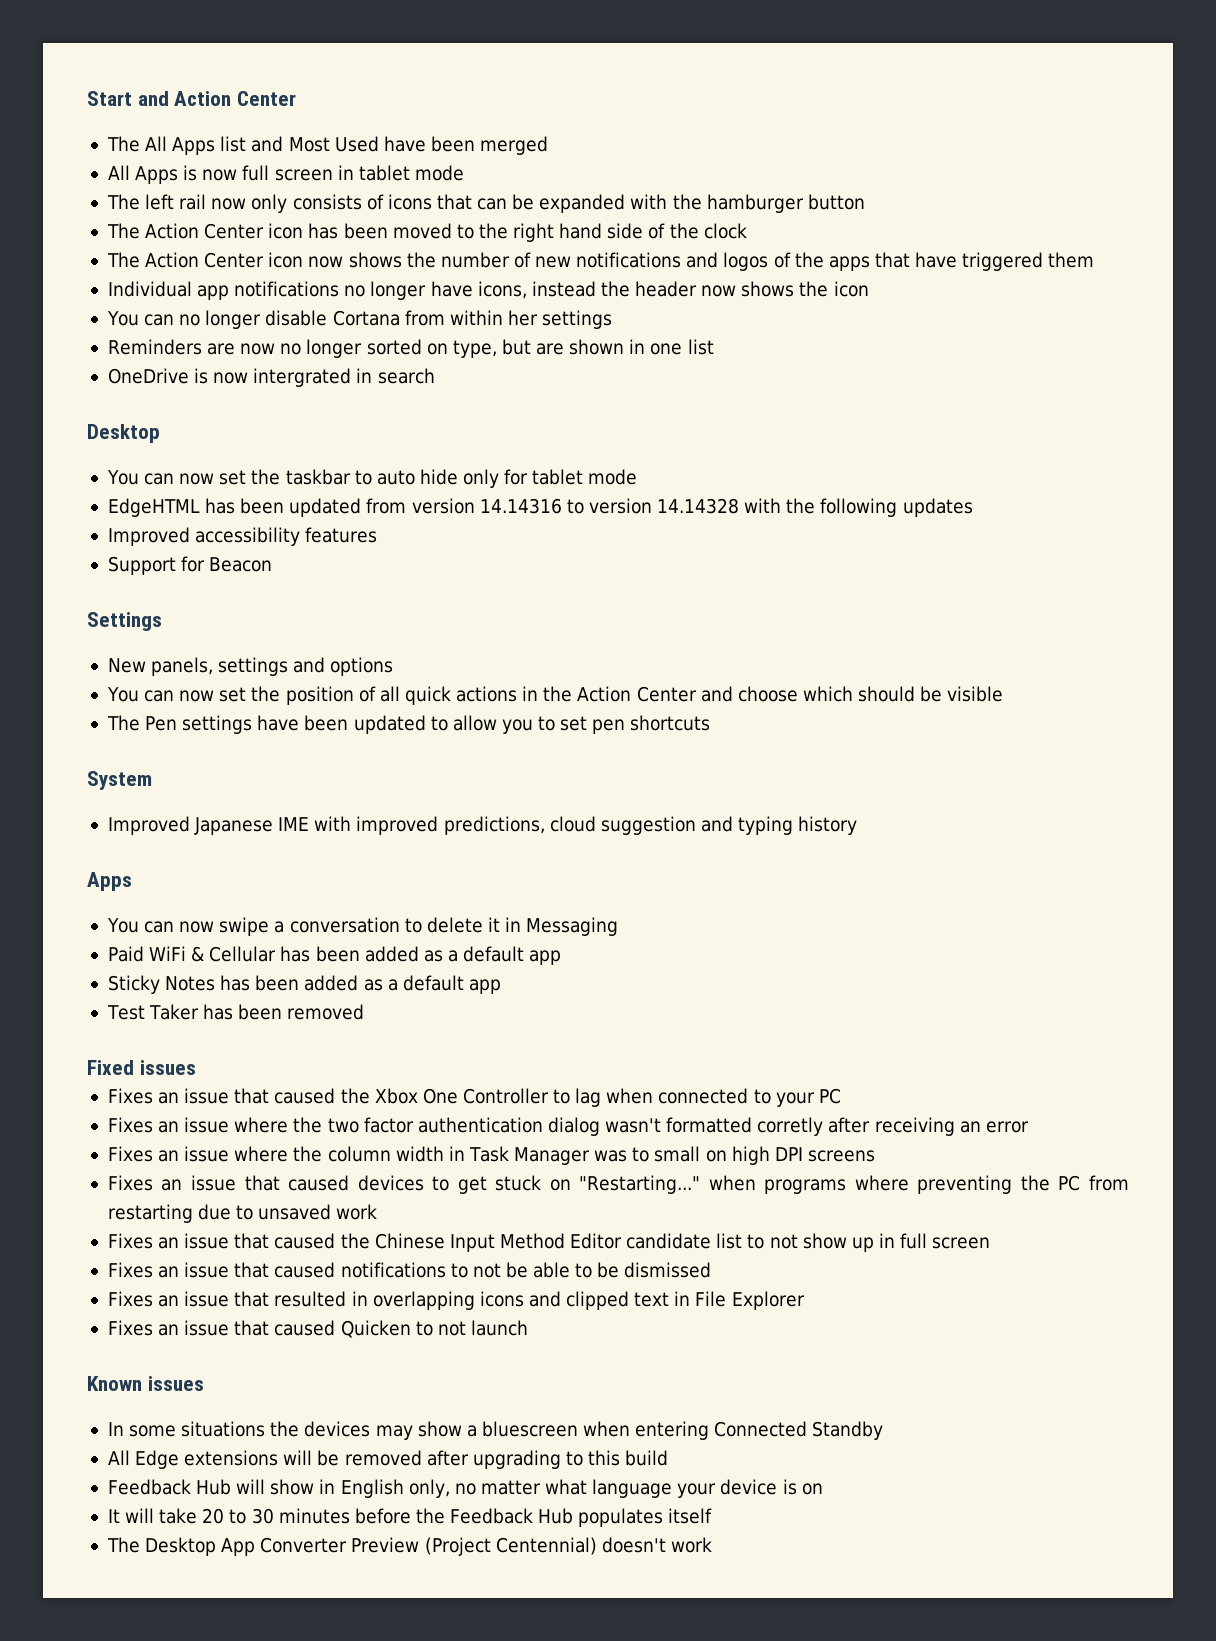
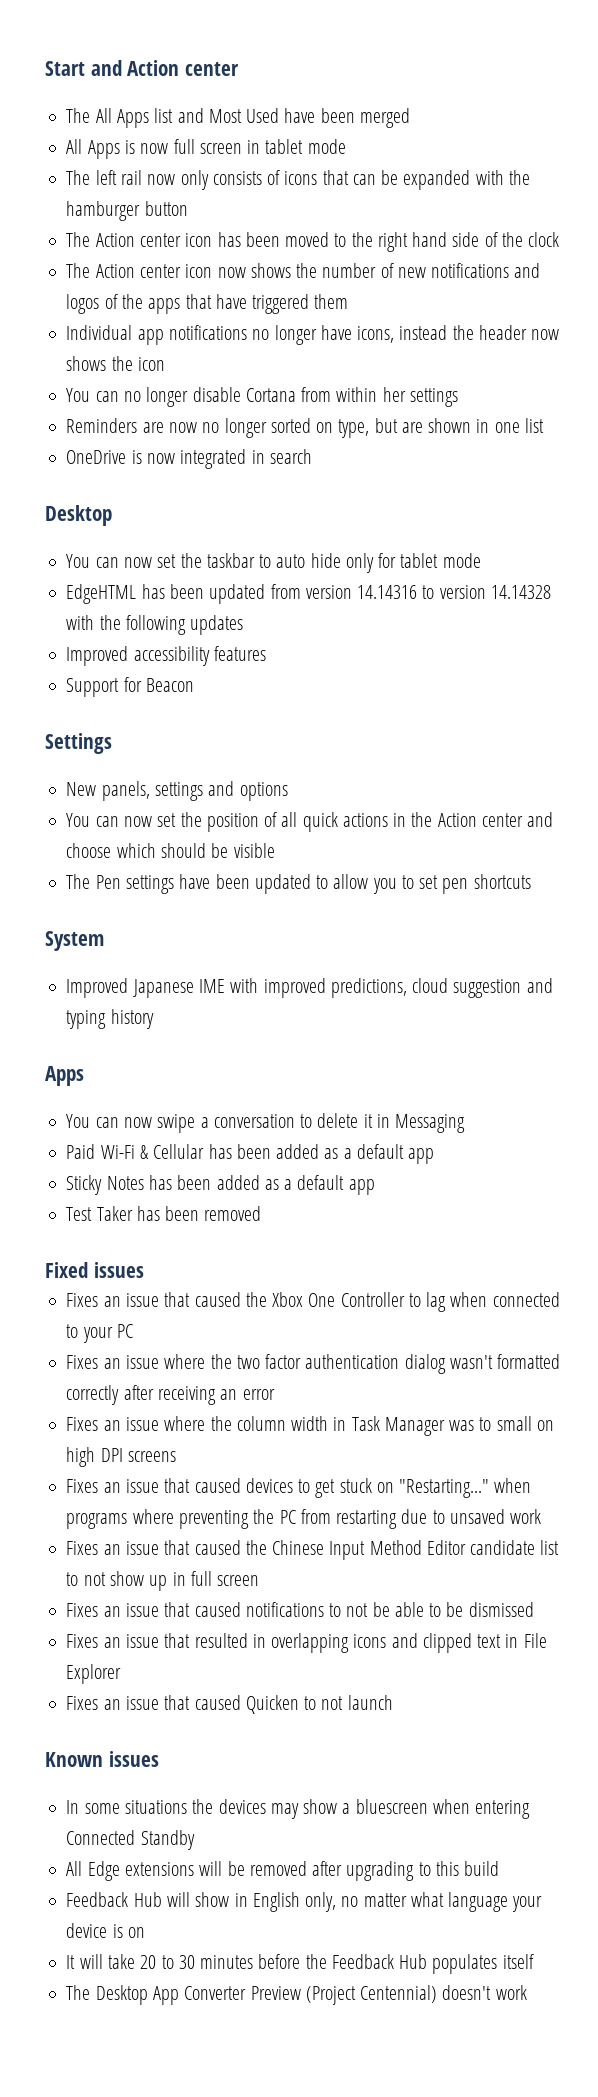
[237,91,297,106] Center -> [185,62,240,76] center
[204,223,265,239] Center -> [139,233,181,247] center
[204,252,265,268] Center -> [139,264,181,278] center
[253,368,352,387] intergrated -> [180,449,247,469] integrated
[636,686,697,702] Center -> [481,813,523,827] center
[149,946,187,961] WiFi -> [100,1145,135,1159] Wi-Fi
[757,1117,824,1136] corretly -> [66,1385,120,1405] correctly

